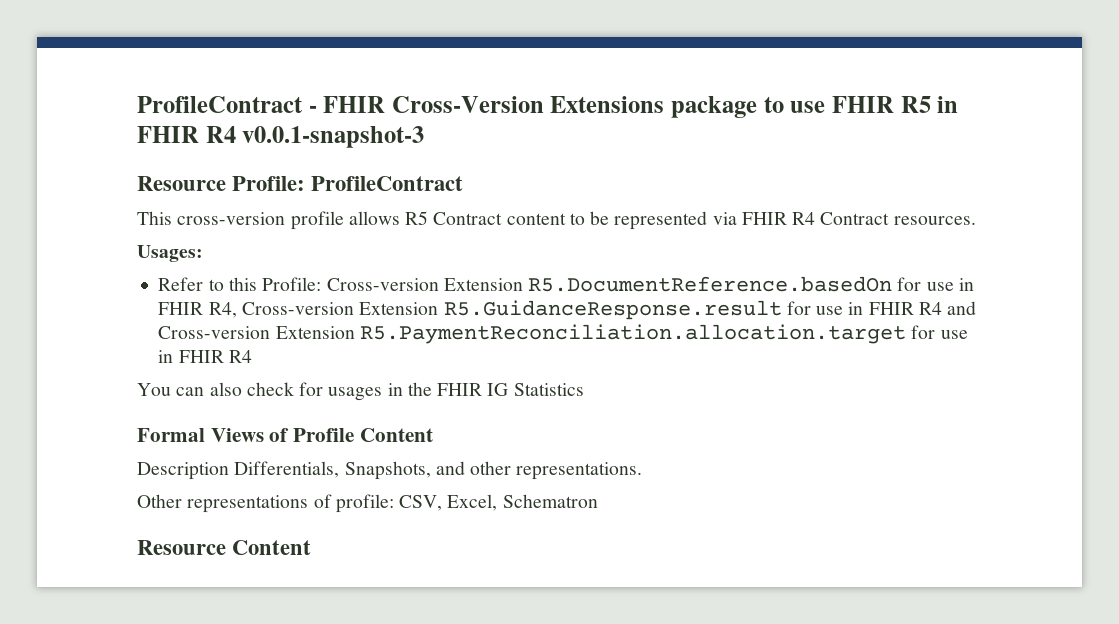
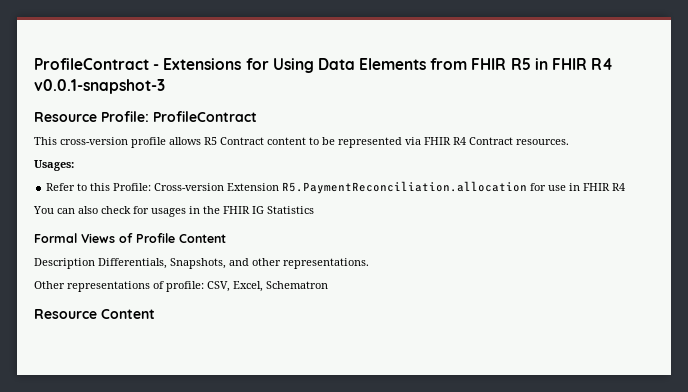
[323,96,826,118] FHIR Cross-Version Extensions package to use -> [163,58,468,73] Extensions for Using Data Elements from
[528,276,974,292] [158,300,977,320] [158,324,906,344] R5.DocumentReference.basedOn for use in FHIR R4, Cross-version Extension R5.GuidanceResponse.result for use in FHIR R4 and Cross-version Extension R5.PaymentReconciliation.allocation.target -> [282,181,528,194] R5.PaymentReconciliation.allocation

